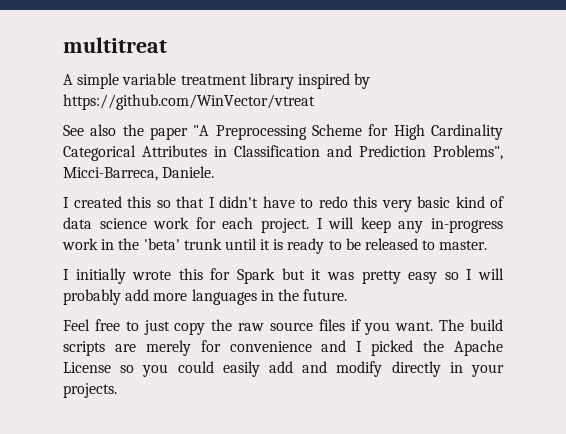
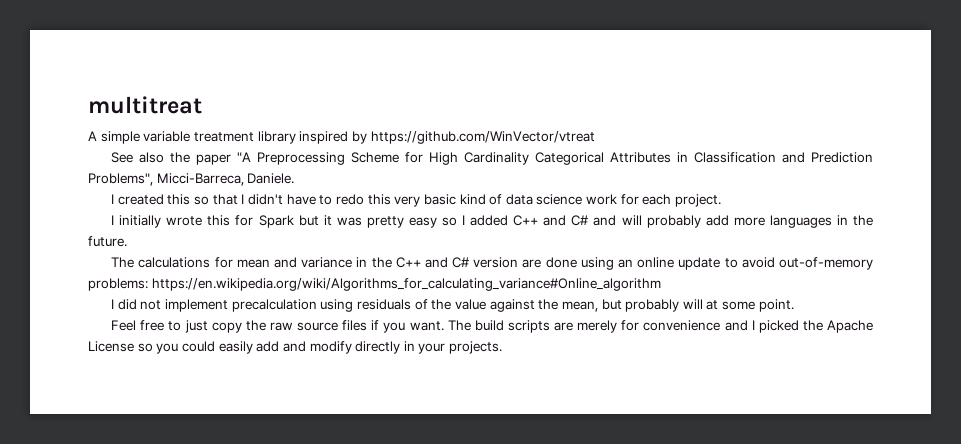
[316,217,504,233] [62,238,488,254] I will keep any in-progress work in the 'beta' trunk until it is ready to be released to master. -> (722, 200) none
(473, 274) none -> [470,215,617,226] added C++ and C# and
(348, 295) none -> [111,257,874,270] [88,278,661,291] [111,299,794,312] // The calculations for mean and variance in the C++ and C# version are done using an online update to avoid out-of-memory problems: https://en.wikipedia.org/wiki/Algorithms_for_calculating_variance#Online_algorithm // I did not implement precalculation using residuals of the value against the mean, but probably will at some point.

